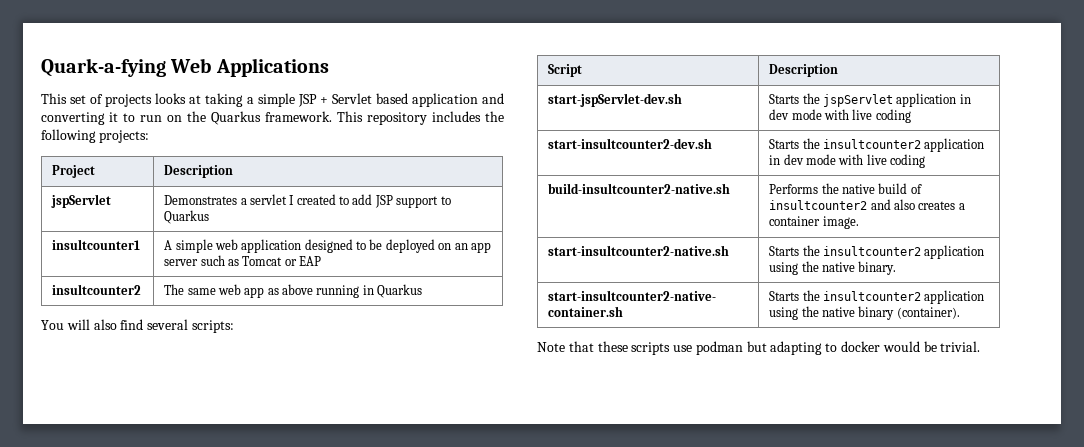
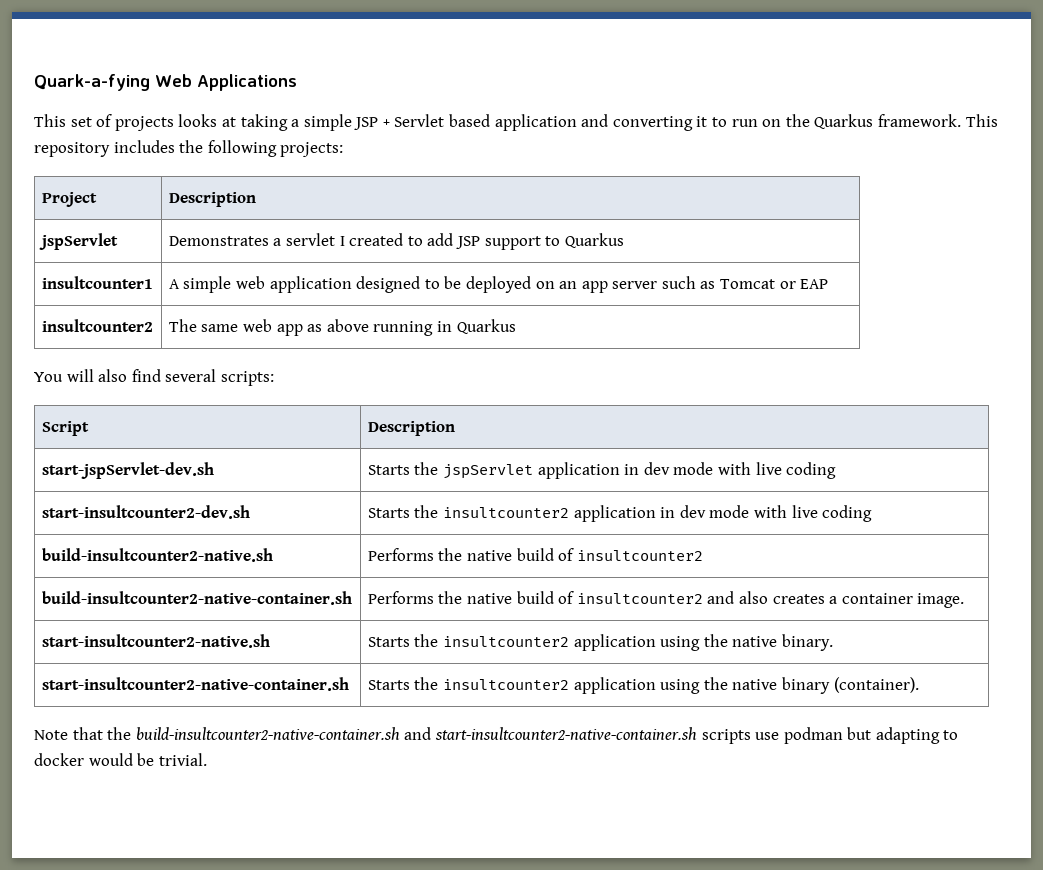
(868, 205) none -> [41,591,352,605] [367,591,703,604] // build-insultcounter2-native-container.sh | Performs the native build of insultcounter2
[597,341,628,352] these -> [107,727,697,740] the build-insultcounter2-native-container.sh and start-insultcounter2-native-container.sh

